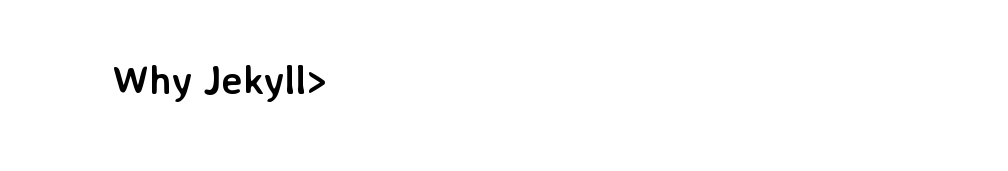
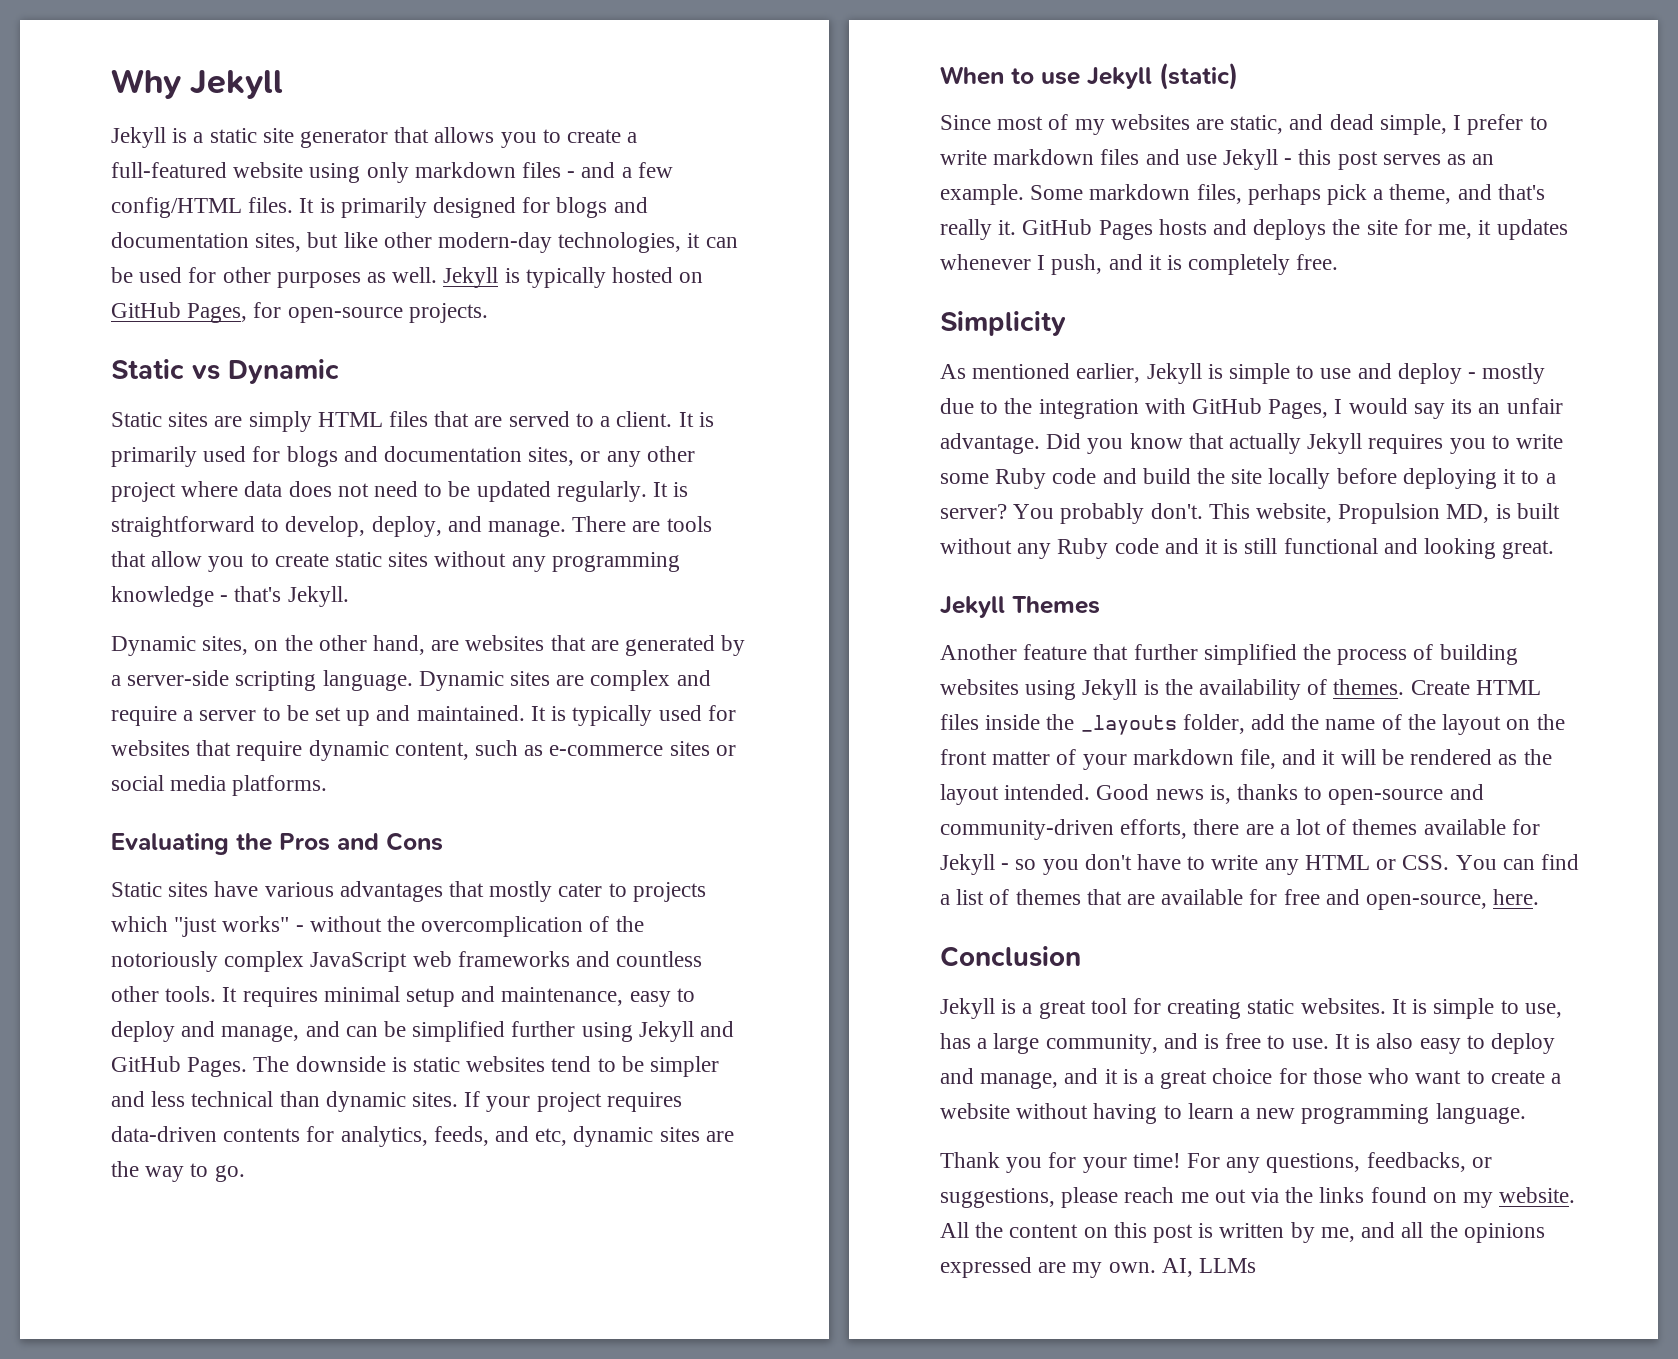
[204,65,327,102] Jekyll> -> [190,70,284,99] [111,127,638,148] [111,162,673,183] [111,197,648,218] [111,232,738,253] [111,267,704,288] [111,302,488,323] [111,359,339,384] [111,411,714,432] [111,446,695,467] [111,481,689,502] [111,516,712,537] [111,551,680,572] [111,586,349,607] [111,635,746,656] [111,670,711,691] [111,705,736,726] [111,740,736,761] [111,775,328,796] [111,832,443,855] [111,881,706,902] [111,916,644,937] [111,951,703,972] [111,986,695,1007] [111,1021,735,1042] [111,1056,720,1077] [111,1091,682,1112] [111,1126,734,1147] [111,1161,245,1182] [940,62,1238,90] [940,114,1548,135] [940,149,1495,170] [940,184,1545,205] [940,219,1568,240] [940,254,1339,275] [940,311,1066,336] [940,363,1546,384] [940,398,1563,419] [940,433,1564,454] [940,468,1556,489] [940,503,1560,524] [940,538,1555,559] [940,596,1100,618] [940,644,1518,665] [940,679,1541,700] [940,714,1565,735] [940,749,1552,770] [940,784,1484,805] [940,819,1540,840] [940,854,1579,875] [940,889,1540,910] [940,946,1081,967] [940,998,1562,1019] [940,1033,1555,1054] [940,1068,1561,1089] [940,1103,1526,1124] [940,1152,1492,1173] [940,1187,1576,1208] [940,1222,1545,1243] [940,1257,1257,1278] Jekyll // Jekyll is a static site generator that allows you to create a full-featured website using only markdown files - and a few config/HTML files. It is primarily designed for blogs and documentation sites, but like other modern-day technologies, it can be used for other purposes as well. Jekyll is typically hosted on GitHub Pages, for open-source projects. // Static vs Dynamic // Static sites are simply HTML files that are served to a client. It is primarily used for blogs and documentation sites, or any other project where data does not need to be updated regularly. It is straightforward to develop, deploy, and manage. There are tools that allow you to create static sites without any programming knowledge - that's Jekyll. // Dynamic sites, on the other hand, are websites that are generated by a server-side scripting language. Dynamic sites are complex and require a server to be set up and maintained. It is typically used for websites that require dynamic content, such as e-commerce sites or social media platforms. // Evaluating the Pros and Cons // Static sites have various advantages that mostly cater to projects which "just works" - without the overcomplication of the notoriously complex JavaScript web frameworks and countless other tools. It requires minimal setup and maintenance, easy to deploy and manage, and can be simplified further using Jekyll and GitHub Pages. The downside is static websites tend to be simpler and less technical than dynamic sites. If your project requires data-driven contents for analytics, feeds, and etc, dynamic sites are the way to go. // When to use Jekyll (static) // Since most of my websites are static, and dead simple, I prefer to write markdown files and use Jekyll - this post serves as an example. Some markdown files, perhaps pick a theme, and that's really it. GitHub Pages hosts and deploys the site for me, it updates whenever I push, and it is completely free. // Simplicity // As mentioned earlier, Jekyll is simple to use and deploy - mostly due to the integration with GitHub Pages, I would say its an unfair advantage. Did you know that actually Jekyll requires you to write some Ruby code and build the site locally before deploying it to a server? You probably don't. This website, Propulsion MD, is built without any Ruby code and it is still functional and looking great. // Jekyll Themes // Another feature that further simplified the process of building websites using Jekyll is the availability of themes. Create HTML files inside the _layouts folder, add the name of the layout on the front matter of your markdown file, and it will be rendered as the layout intended. Good news is, thanks to open-source and community-driven efforts, there are a lot of themes available for Jekyll - so you don't have to write any HTML or CSS. You can find a list of themes that are available for free and open-source, here. // Conclusion // Jekyll is a great tool for creating static websites. It is simple to use, has a large community, and is free to use. It is also easy to deploy and manage, and it is a great choice for those who want to create a website without having to learn a new programming language. // Thank you for your time! For any questions, feedbacks, or suggestions, please reach me out via the links found on my website. All the content on this post is written by me, and all the opinions expressed are my own. AI, LLMs

